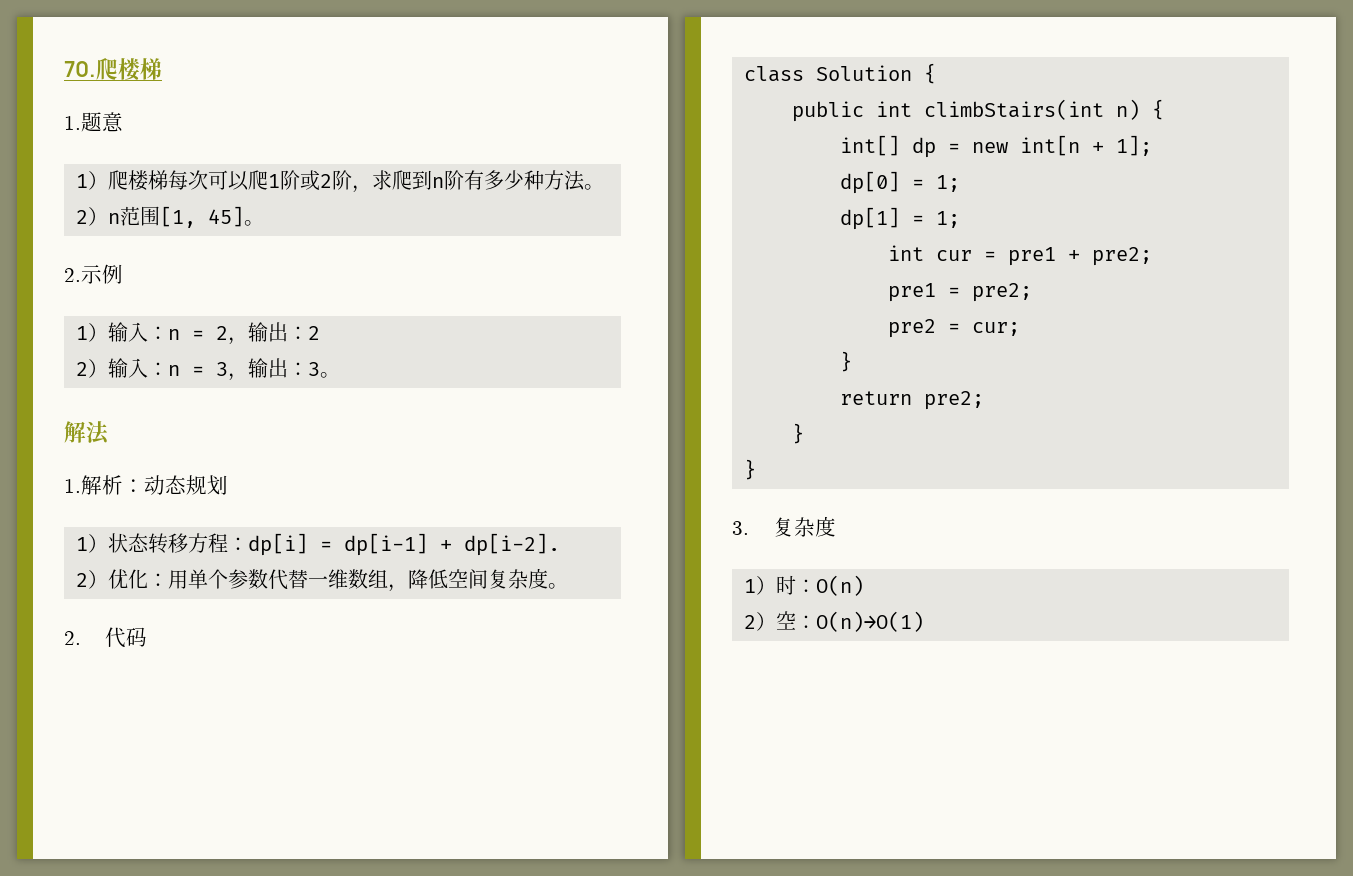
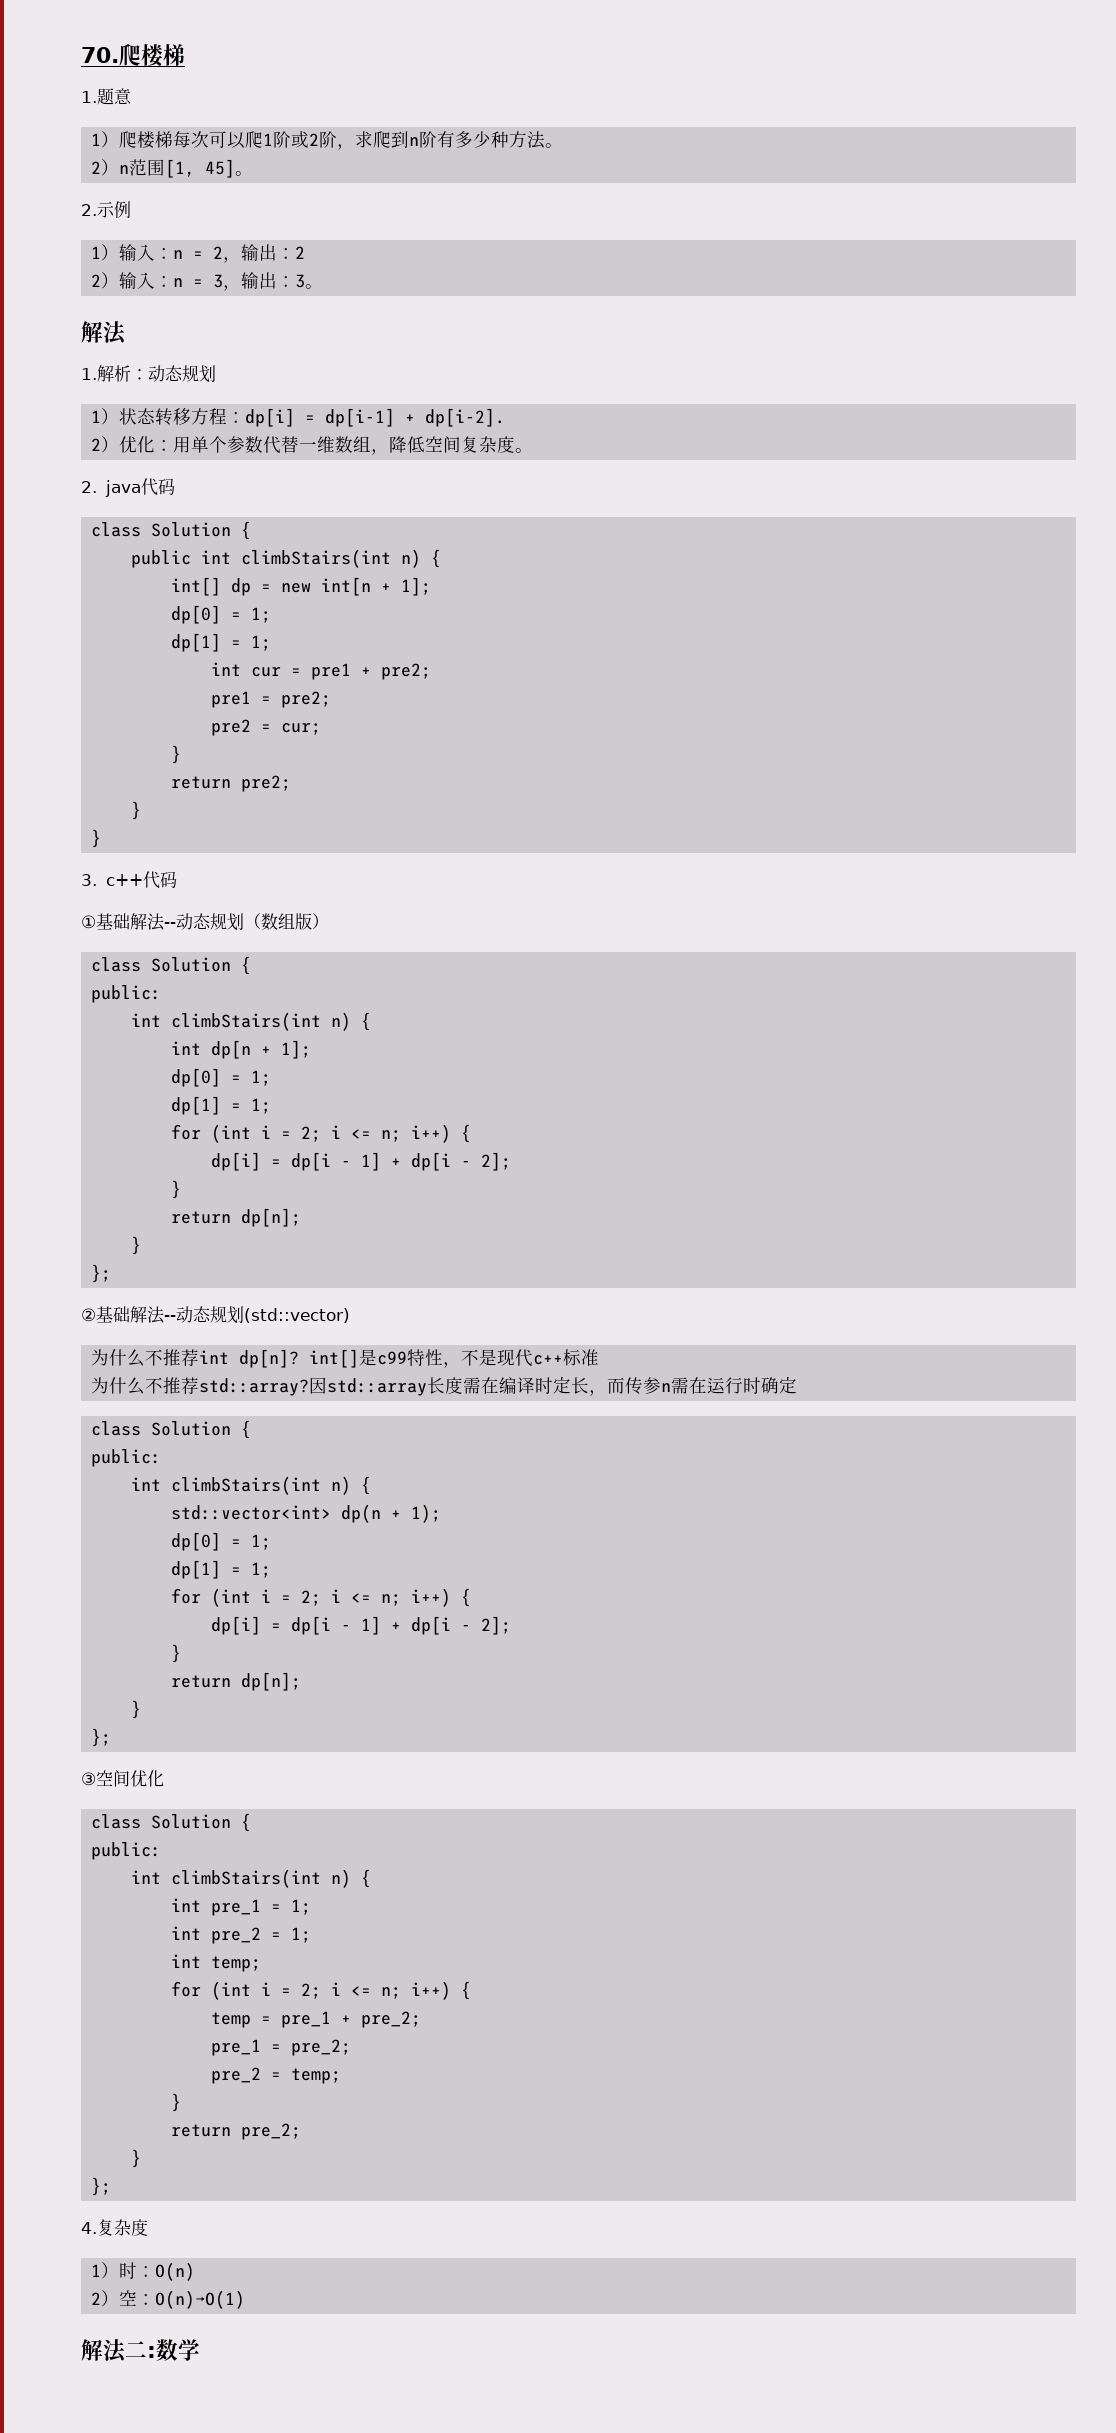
(81, 638) none -> [104,480,141,497] java
(749, 528) none -> [105,871,177,889] [81,913,329,931] [91,956,252,975] [91,985,162,1003] [131,1012,372,1031] [171,1040,312,1059] [171,1068,272,1087] [171,1096,272,1115] [171,1124,472,1143] [211,1152,512,1171] [171,1180,182,1199] [171,1208,302,1227] [131,1236,142,1255] [91,1264,112,1283] [81,1306,350,1324] [91,1349,600,1368] [91,1376,798,1396] [91,1420,252,1439] [91,1449,162,1467] [131,1476,372,1495] [171,1504,442,1523] [171,1532,272,1551] [171,1560,272,1579] [171,1588,472,1607] [211,1616,512,1635] [171,1644,182,1663] [171,1672,302,1691] [131,1700,142,1719] [91,1728,112,1747] [81,1770,164,1787] [91,1813,252,1832] [91,1842,162,1860] [131,1869,372,1888] [171,1898,312,1916] [171,1926,312,1944] [171,1954,262,1972] [171,1981,472,2000] [211,2011,422,2028] [211,2039,352,2056] [211,2067,342,2084] [171,2093,182,2112] [171,2123,302,2140] [131,2149,142,2168] [91,2177,112,2196] [81,2222,97,2234] c++代码 // ①基础解法--动态规划（数组版） // class Solution { // public: // int climbStairs(int n) { // int dp[n + 1]; // dp[0] = 1; // dp[1] = 1; // for (int i = 2; i <= n; i++) { // dp[i] = dp[i - 1] + dp[i - 2]; // } // return dp[n]; // } // }; // ②基础解法--动态规划(std::vector) // 为什么不推荐int dp[n]? int[]是c99特性，不是现代c++标准 // 为什么不推荐std::array?因std::array长度需在编译时定长，而传参n需在运行时确定 // class Solution { // public: // int climbStairs(int n) { // std::vector<int> dp(n + 1); // dp[0] = 1; // dp[1] = 1; // for (int i = 2; i <= n; i++) { // dp[i] = dp[i - 1] + dp[i - 2]; // } // return dp[n]; // } // }; // ③空间优化 // class Solution { // public: // int climbStairs(int n) { // int pre_1 = 1; // int pre_2 = 1; // int temp; // for (int i = 2; i <= n; i++) { // temp = pre_1 + pre_2; // pre_1 = pre_2; // pre_2 = temp; // } // return pre_2; // } // }; // 4.
(925, 621) none -> [81,2339,200,2363] // 解法二:数学

